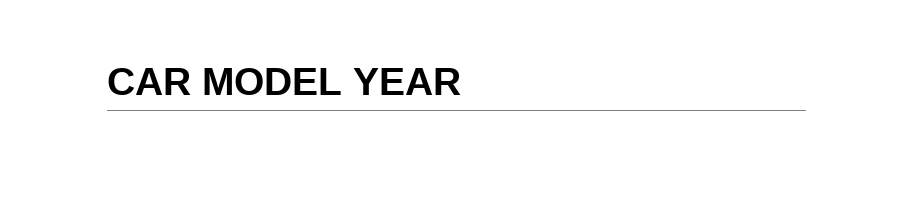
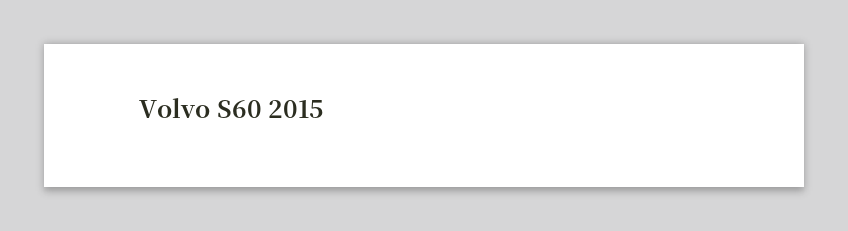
[107,68,461,95] CAR MODEL YEAR -> [139,98,325,118] Volvo S60 2015

